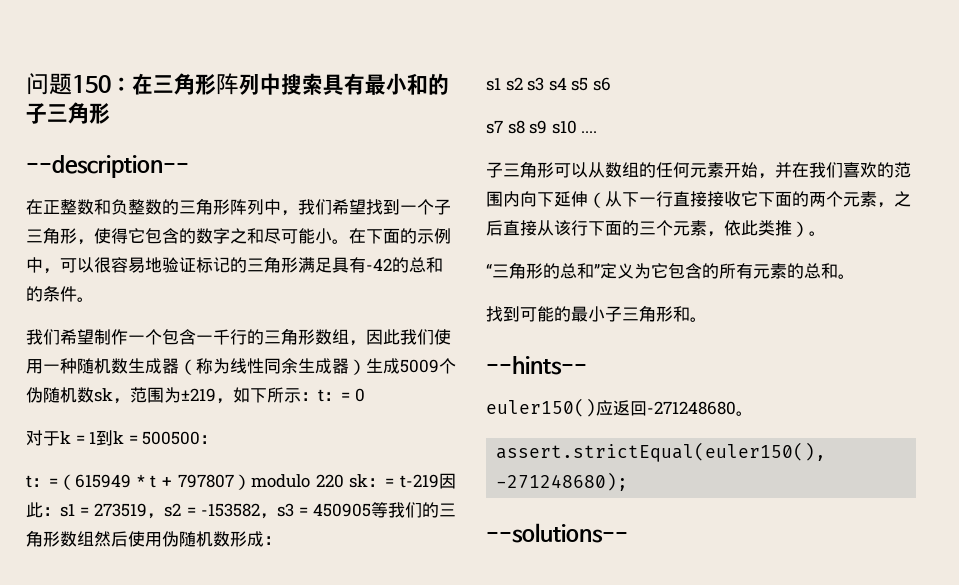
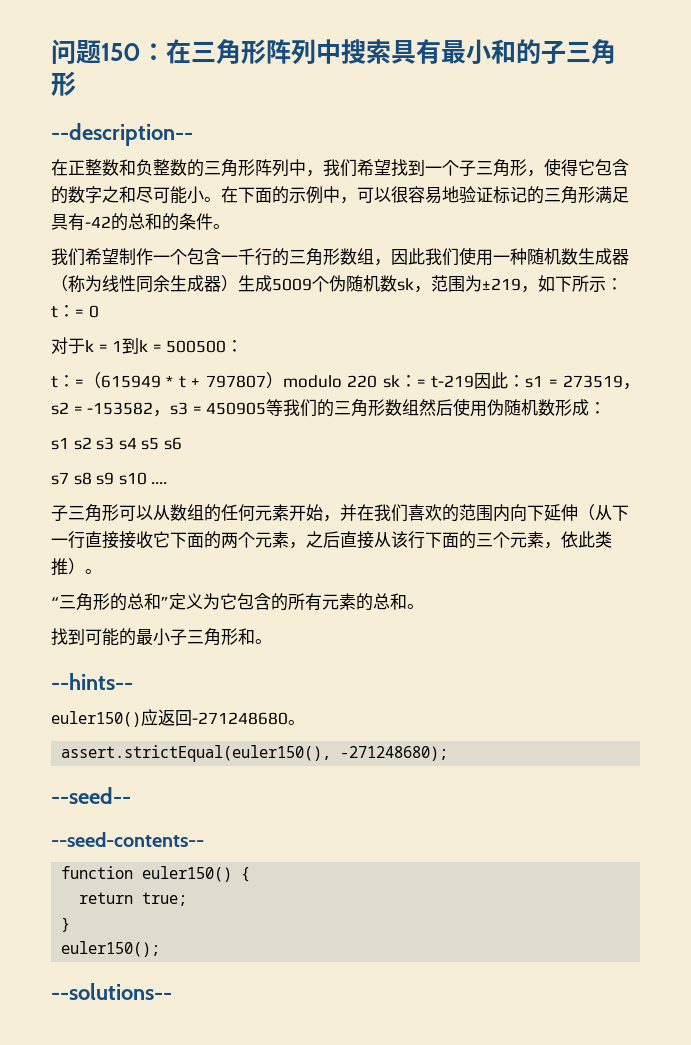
(629, 481) none -> [51,787,131,804] [51,832,204,847] [61,866,251,882] [79,892,188,906] [61,917,71,932] [61,941,161,957] // --seed-- // --seed-contents-- // function euler150() { // return true; // } // euler150();

